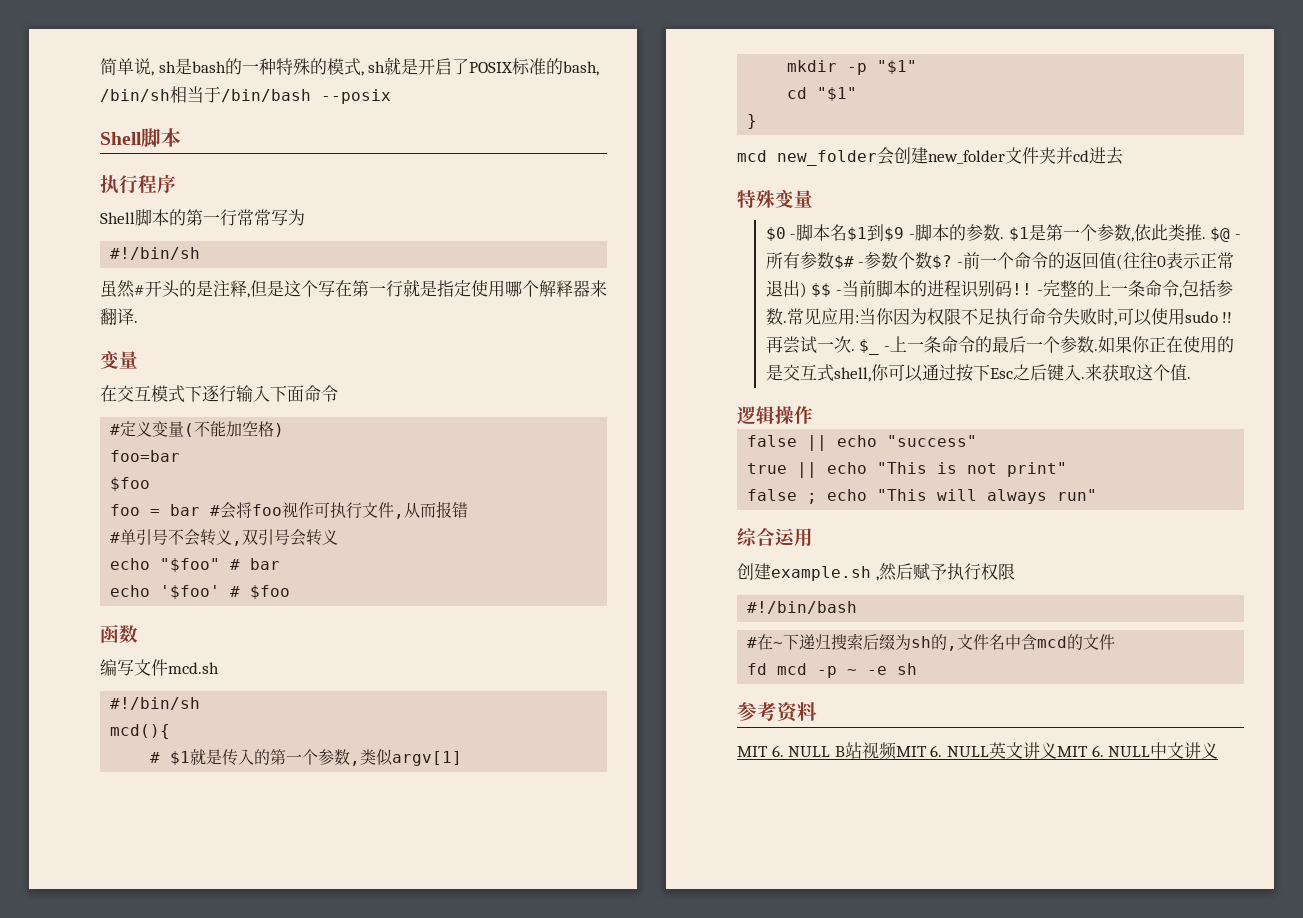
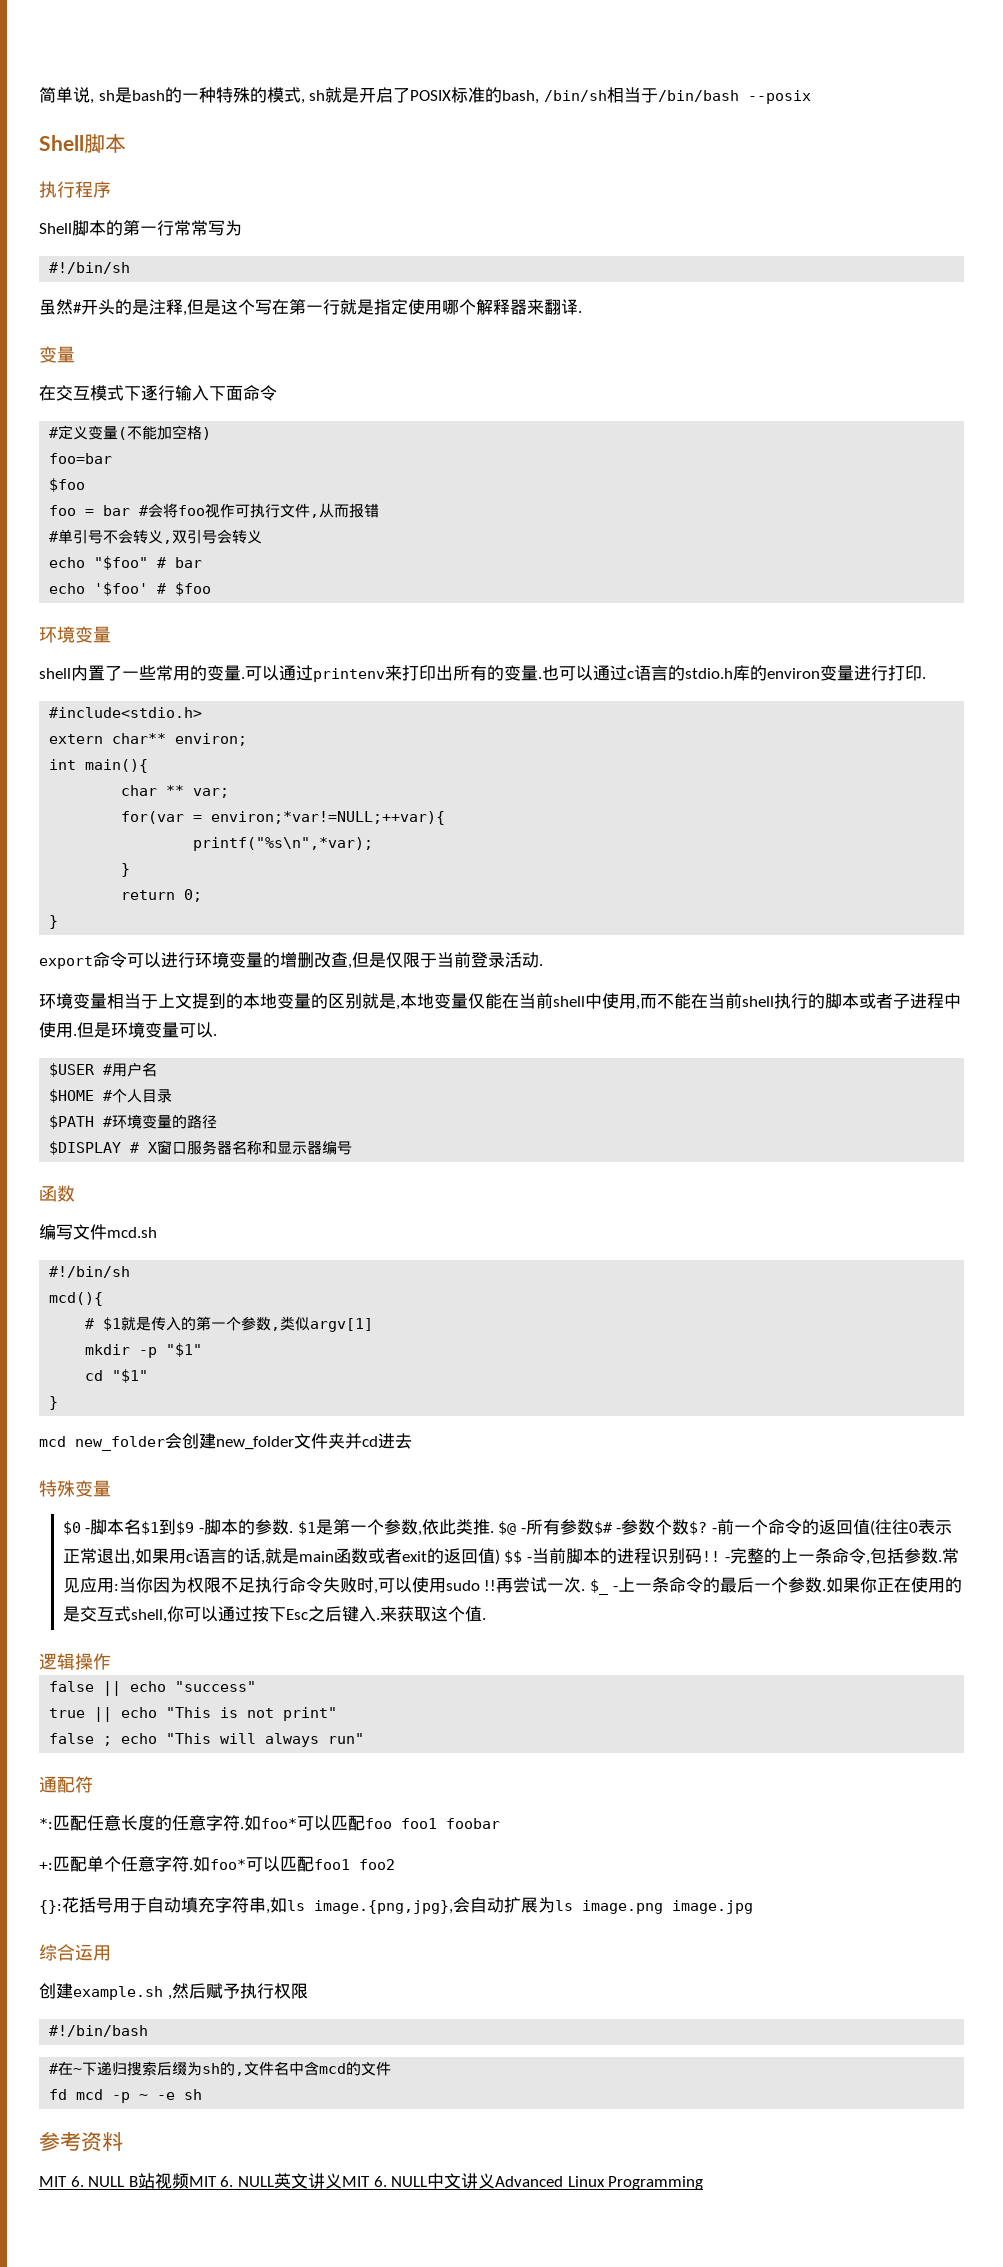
(291, 592) none -> [39,626,111,643] [39,665,926,682] [49,707,203,718] [49,733,248,746] [49,759,149,773] [121,785,230,798] [121,811,446,825] [193,837,374,851] [121,863,131,877] [121,889,203,902] [49,915,59,929] [39,952,543,969] [39,993,961,1010] [39,1022,217,1038] [49,1062,158,1077] [49,1088,173,1103] [49,1114,218,1129] [49,1140,353,1155] // 环境变量 // shell内置了一些常用的变量.可以通过printenv来打印出所有的变量.也可以通过c语言的stdio.h库的environ变量进行打印. // #include<stdio.h> // extern char** environ; // int main(){ // char ** var; // for(var = environ;*var!=NULL;++var){ // printf("%s\n",*var); // } // return 0; // } // export命令可以进行环境变量的增删改查,但是仅限于当前登录活动. // 环境变量相当于上文提到的本地变量的区别就是,本地变量仅能在当前shell中使用,而不能在当前shell执行的脚本或者子进程中使用.但是环境变量可以. // $USER #用户名 // $HOME #个人目录 // $PATH #环境变量的路径 // $DISPLAY # X窗口服务器名称和显示器编号
(800, 288) none -> [130,1548,495,1565] ,如果用c语言的话,就是main函数或者exit的返回值
(1098, 495) none -> [39,1776,93,1793] [39,1815,500,1831] [39,1856,395,1872] [39,1897,753,1914] // 通配符 // *:匹配任意长度的任意字符.如foo*可以匹配foo foo1 foobar // +:匹配单个任意字符.如foo*可以匹配foo1 foo2 // {}:花括号用于自动填充字符串,如ls image.{png,jpg},会自动扩展为ls image.png image.jpg
(1219, 750) none -> [495,2176,704,2190] Advanced Linux Programming

